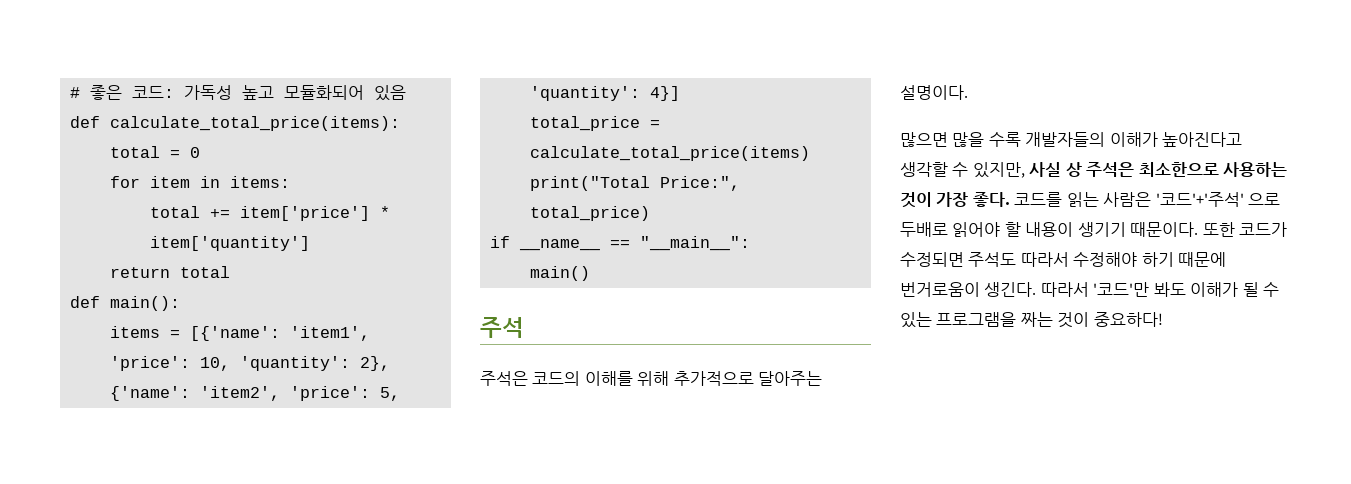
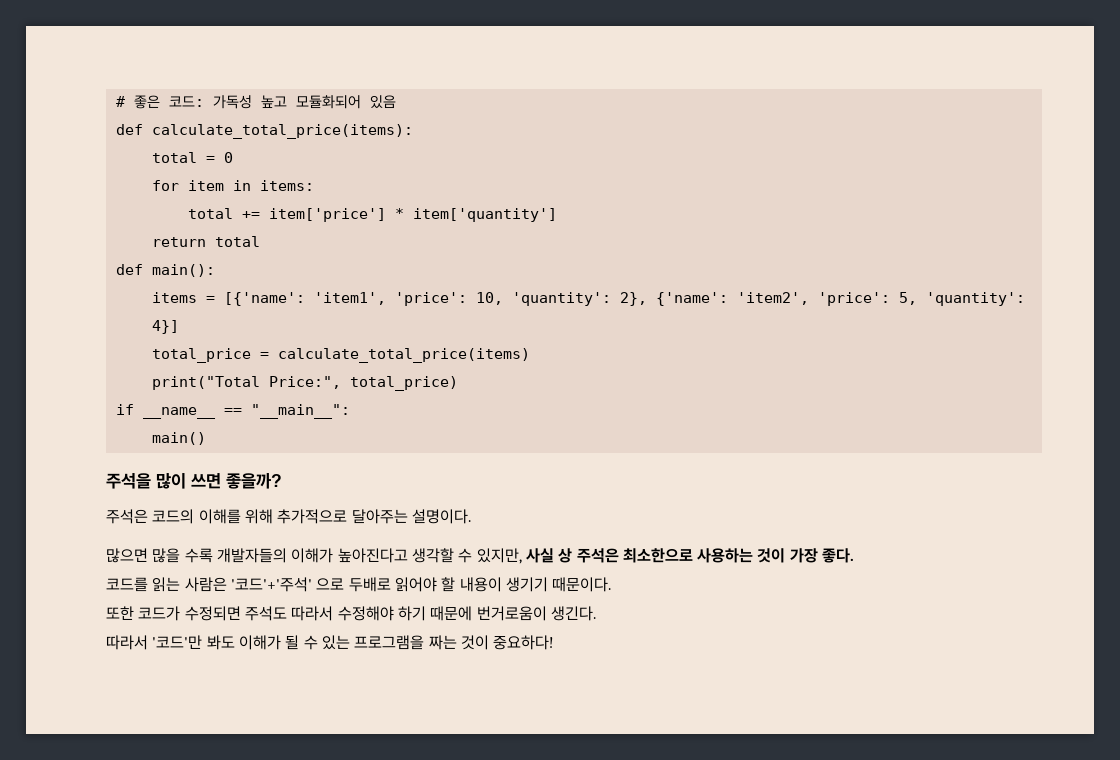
[480,317,524,338] 주석 -> [106,473,282,489] 주석을 많이 쓰면 좋을까?
(1010, 199) none -> (855, 555) //
(1199, 229) none -> (612, 584) //
(1037, 289) none -> (596, 613) //

